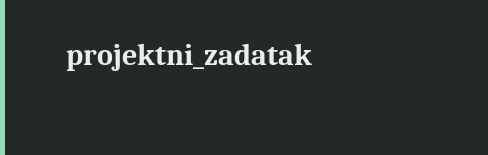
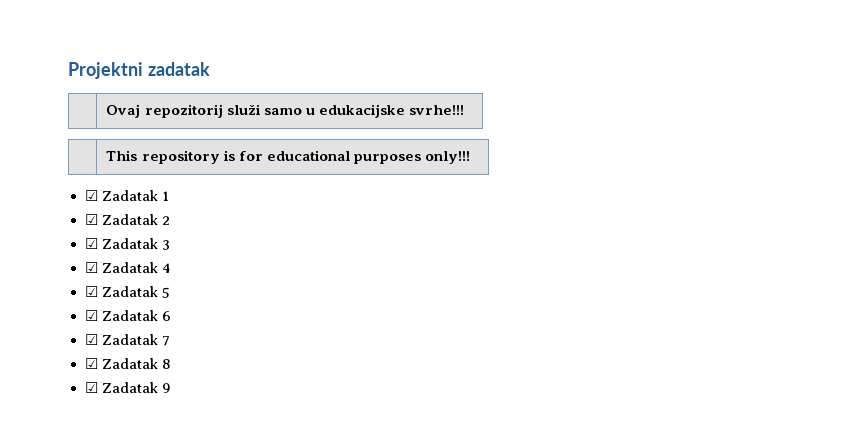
[66,43,312,71] projektni_zadatak -> [68,62,210,79] [106,104,464,118] [106,150,470,164] [84,190,169,201] [84,214,170,225] [84,238,170,250] [84,262,171,273] [84,286,170,298] [84,310,171,321] [84,334,170,346] [84,358,171,369] [84,382,171,393] Projektni zadatak // | Ovaj repozitorij služi samo u edukacijske svrhe!!! // | This repository is for educational purposes only!!! // ☑ Zadatak 1 // ☑ Zadatak 2 // ☑ Zadatak 3 // ☑ Zadatak 4 // ☑ Zadatak 5 // ☑ Zadatak 6 // ☑ Zadatak 7 // ☑ Zadatak 8 // ☑ Zadatak 9

